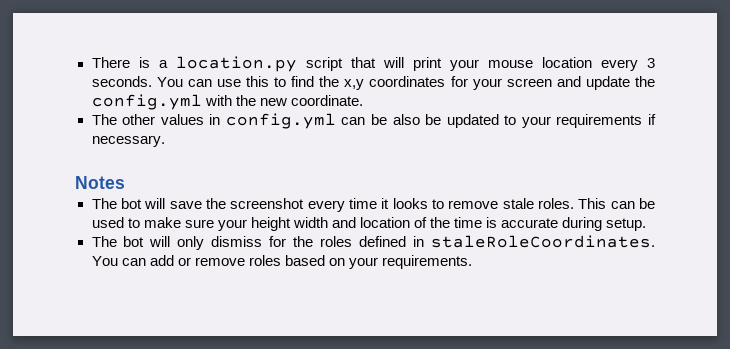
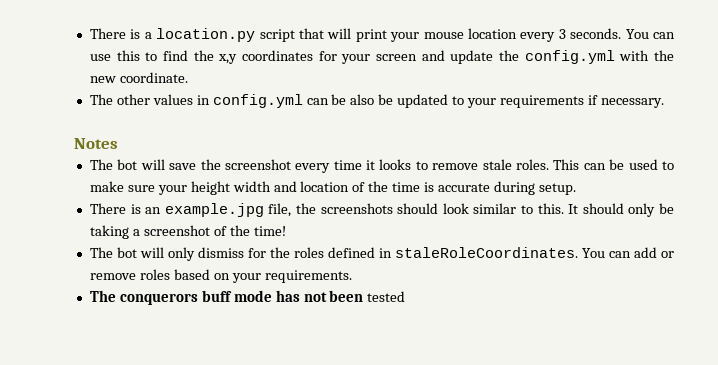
(647, 224) none -> [89,203,675,217] [89,225,286,239] // There is an example.jpg file, the screenshots should look similar to this. It should only be taking a screenshot of the time!
(472, 262) none -> [89,290,406,305] // The conquerors buff mode has not been tested

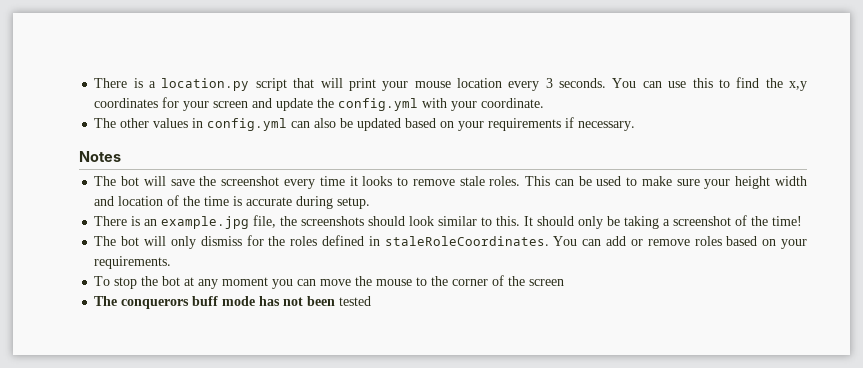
[654,50,674,61] [89,76,116,83] the new -> [451,101,478,111] your
[331,94,347,105] be -> (311, 124) none
[452,96,465,105] to -> [405,118,455,128] based on
(352, 276) none -> [94,275,565,289] // To stop the bot at any moment you can move the mouse to the corner of the screen

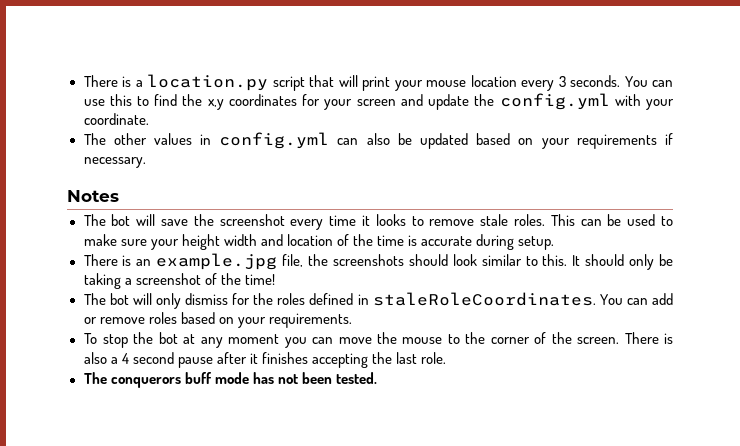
[529,279,565,286] screen -> [577,332,673,344] [83,352,447,368] screen. There is also a 4 second pause after it finishes accepting the last role.
[339,296,372,306] tested -> [335,372,377,384] tested.

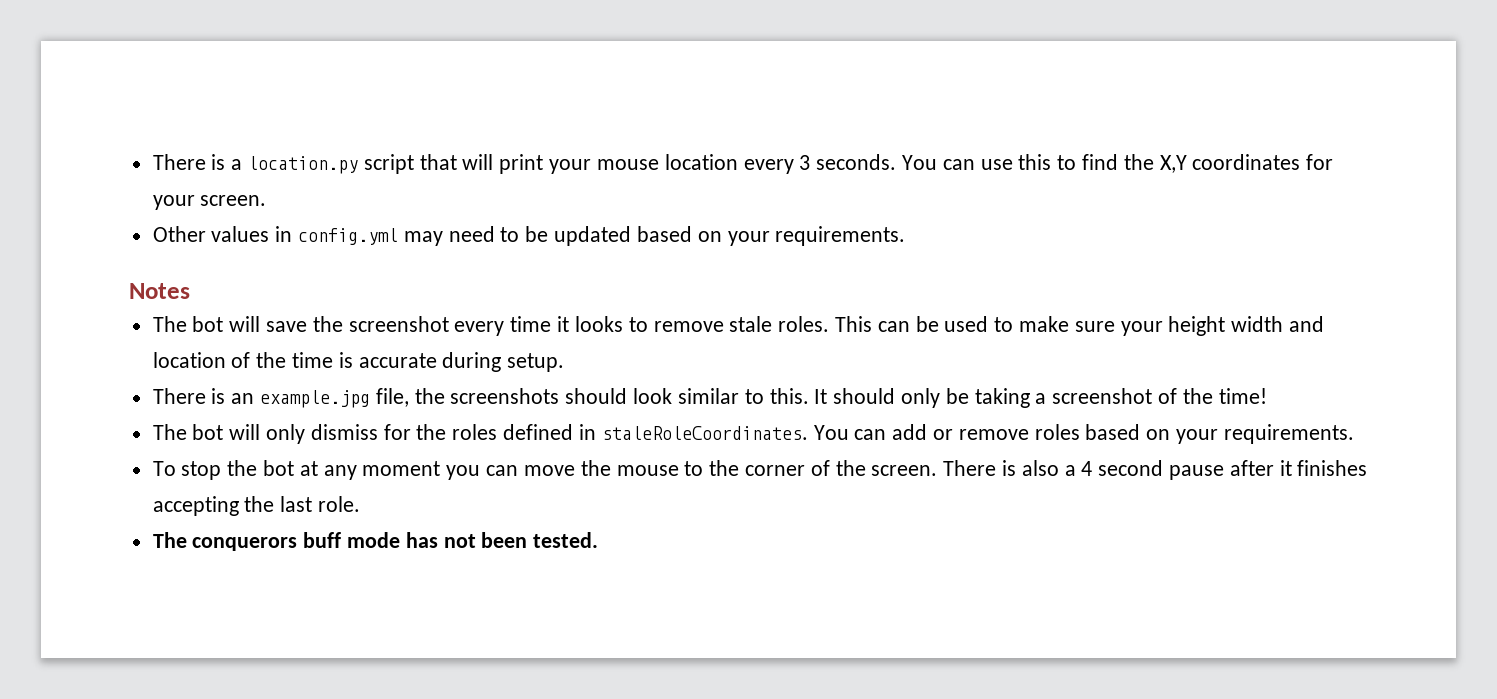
[207,99,224,110] x,y -> [1159,155,1187,173] X,Y
[356,93,675,110] [83,113,149,125] [83,132,390,149] screen and update the config.yml with your coordinate. // The other values in config.yml can also -> [200,195,267,206] [152,226,520,246] screen. // Other values in config.yml may need to
[576,133,673,149] [83,157,146,168] requirements if necessary. -> [775,226,906,246] requirements.

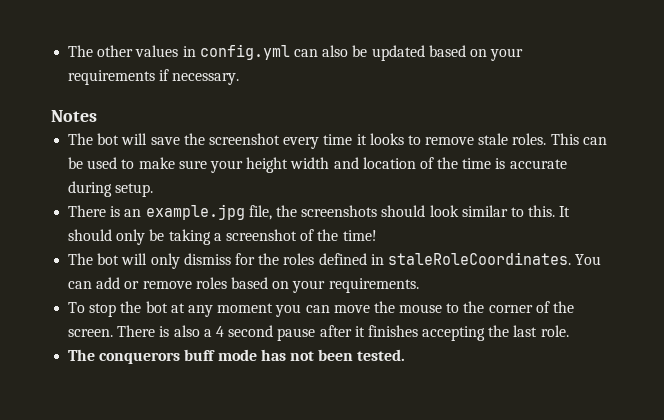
[152,154,1334,174] [152,195,267,210] [152,226,520,246] There is a location.py script that will print your mouse location every 3 seconds. You can use this to find the X,Y coordinates for your screen. // Other values in config.yml may need to -> [68,44,349,60] The other values in config.yml can also
[775,226,906,246] requirements. -> [68,69,240,85] requirements if necessary.

